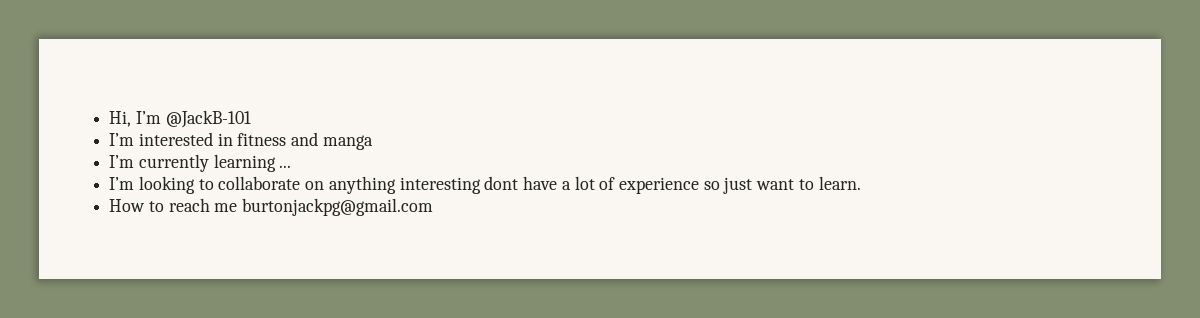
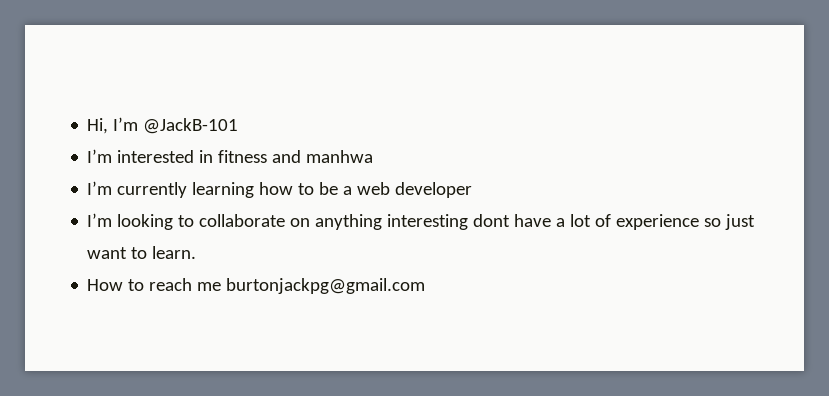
[322,135,373,150] manga -> [306,150,374,163] manhwa
[279,165,292,168] ... -> [259,182,473,198] how to be a web developer

